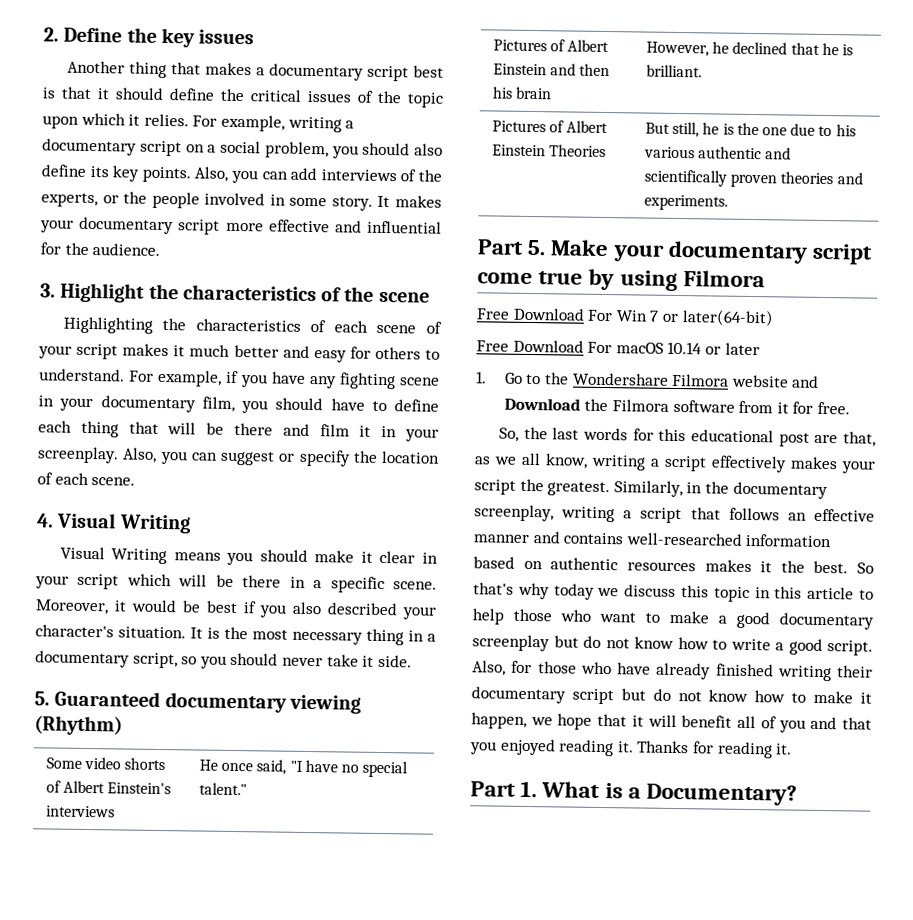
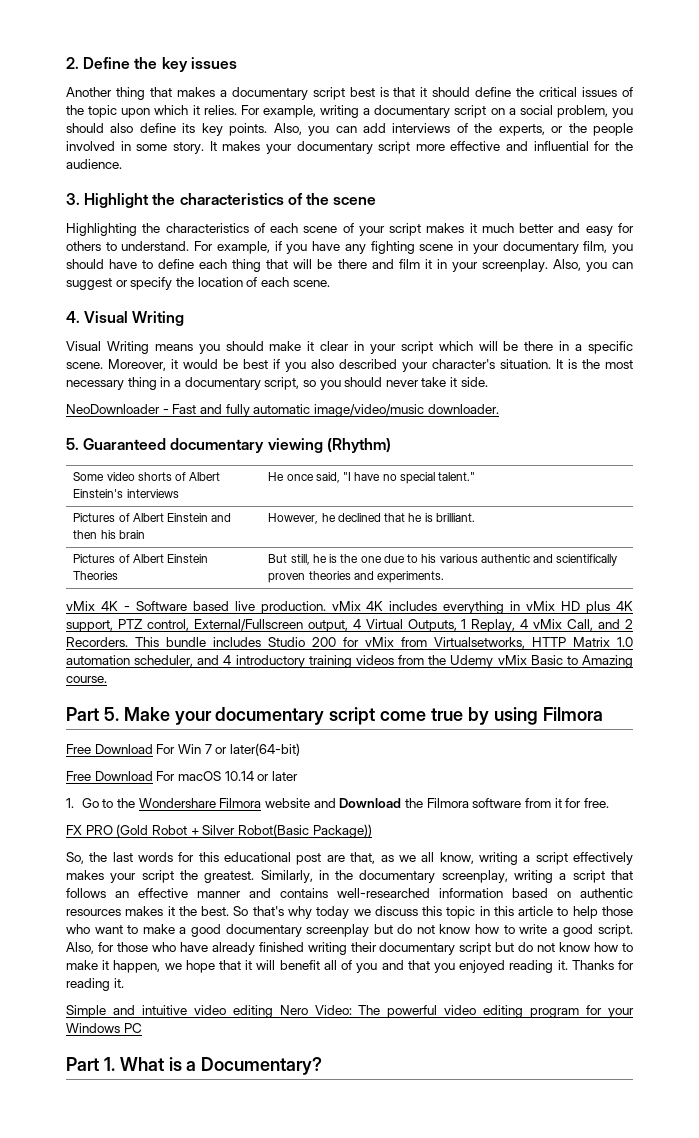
(412, 661) none -> [66,404,499,417] // NeoDownloader - Fast and fully automatic image/video/music downloader.
(729, 202) none -> [66,601,634,614] [66,619,634,632] [66,637,633,649] [66,655,633,668] [66,676,107,683] // vMix 4K - Software based live production. vMix 4K includes everything in vMix HD plus 4K support, PTZ control, External/Fullscreen output, 4 Virtual Outputs, 1 Replay, 4 vMix Call, and 2 Recorders. This bundle includes Studio 200 for vMix from Virtualsetworks, HTTP Matrix 1.0 automation scheduler, and 4 introductory training videos from the Udemy vMix Basic to Amazing course.
(850, 408) none -> [66,824,372,838] // FX PRO (Gold Robot + Silver Robot(Basic Package))
(793, 749) none -> [66,1005,634,1018] [66,1023,142,1033] // Simple and intuitive video editing Nero Video: The powerful video editing program for your Windows PC

